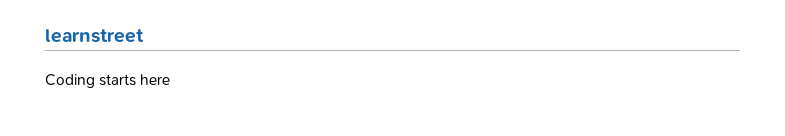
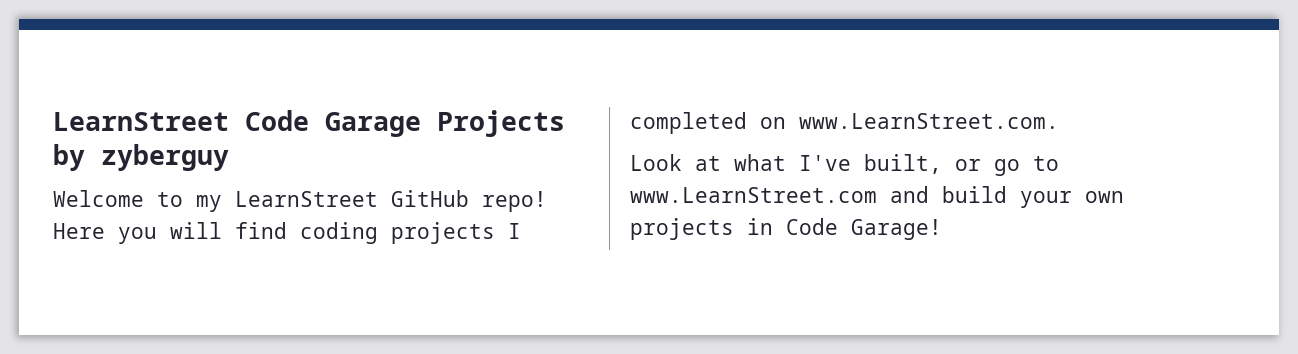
[45,29,144,43] [45,74,171,88] learnstreet // Coding starts here -> [53,110,565,137] [53,144,229,171] [53,190,547,212] [53,222,521,244] [630,112,1059,134] [630,154,1059,176] [630,186,1124,208] [630,218,942,240] LearnStreet Code Garage Projects by zyberguy // Welcome to my LearnStreet GitHub repo! Here you will find coding projects I completed on www.LearnStreet.com. // Look at what I've built, or go to www.LearnStreet.com and build your own projects in Code Garage!

